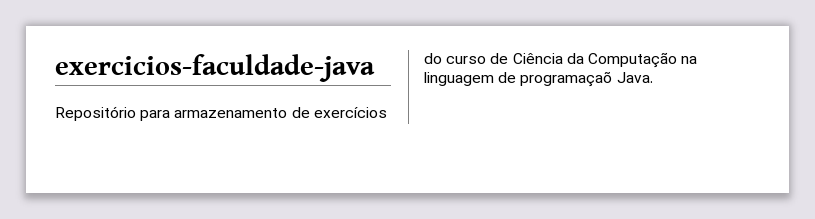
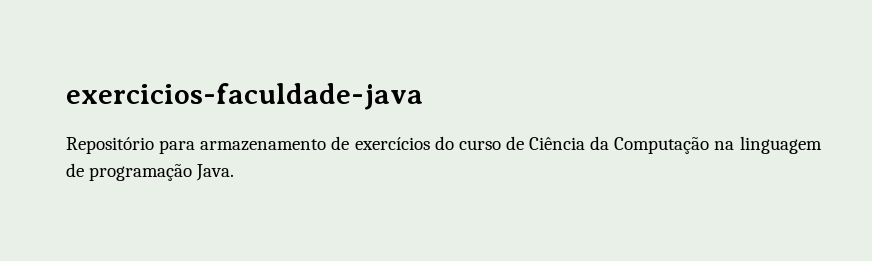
[520,71,613,87] programaçaõ -> [89,164,193,181] programação

